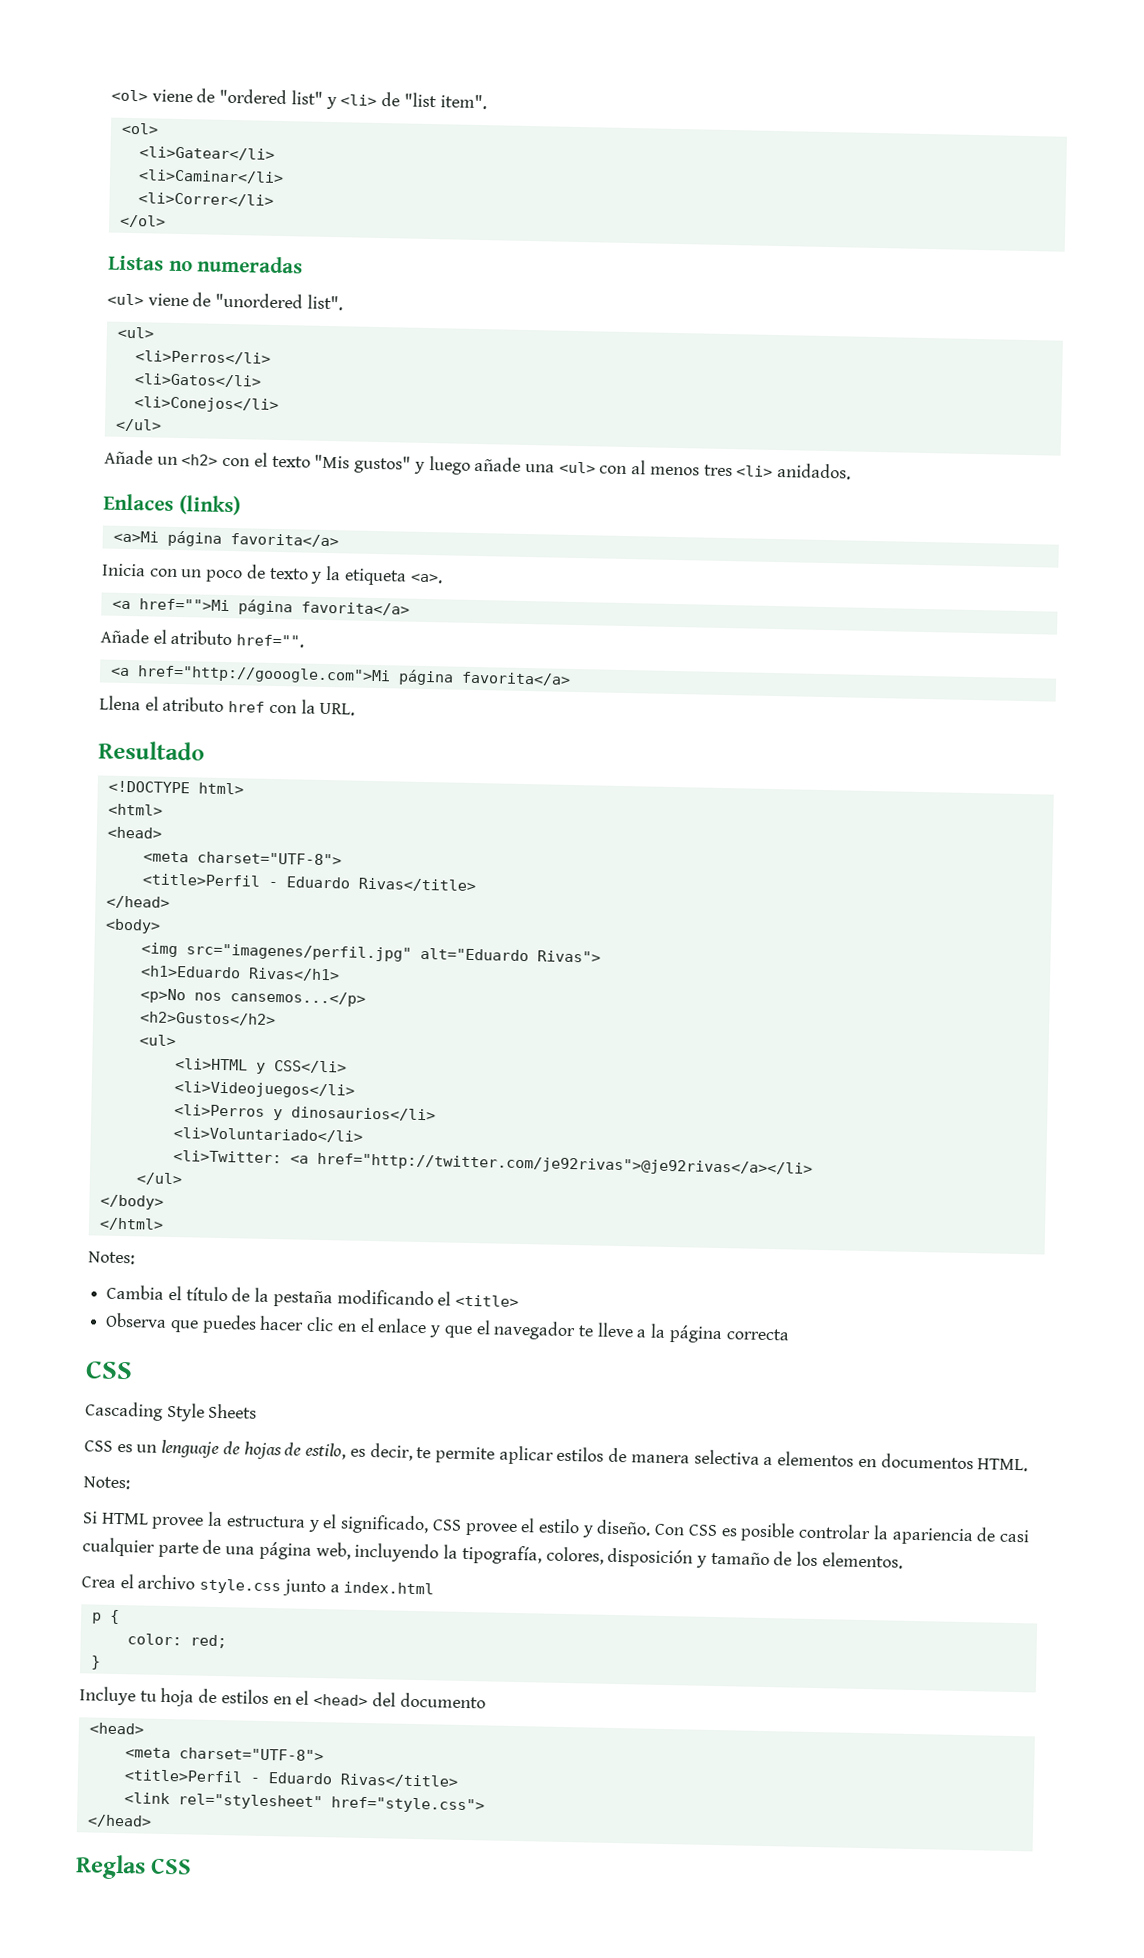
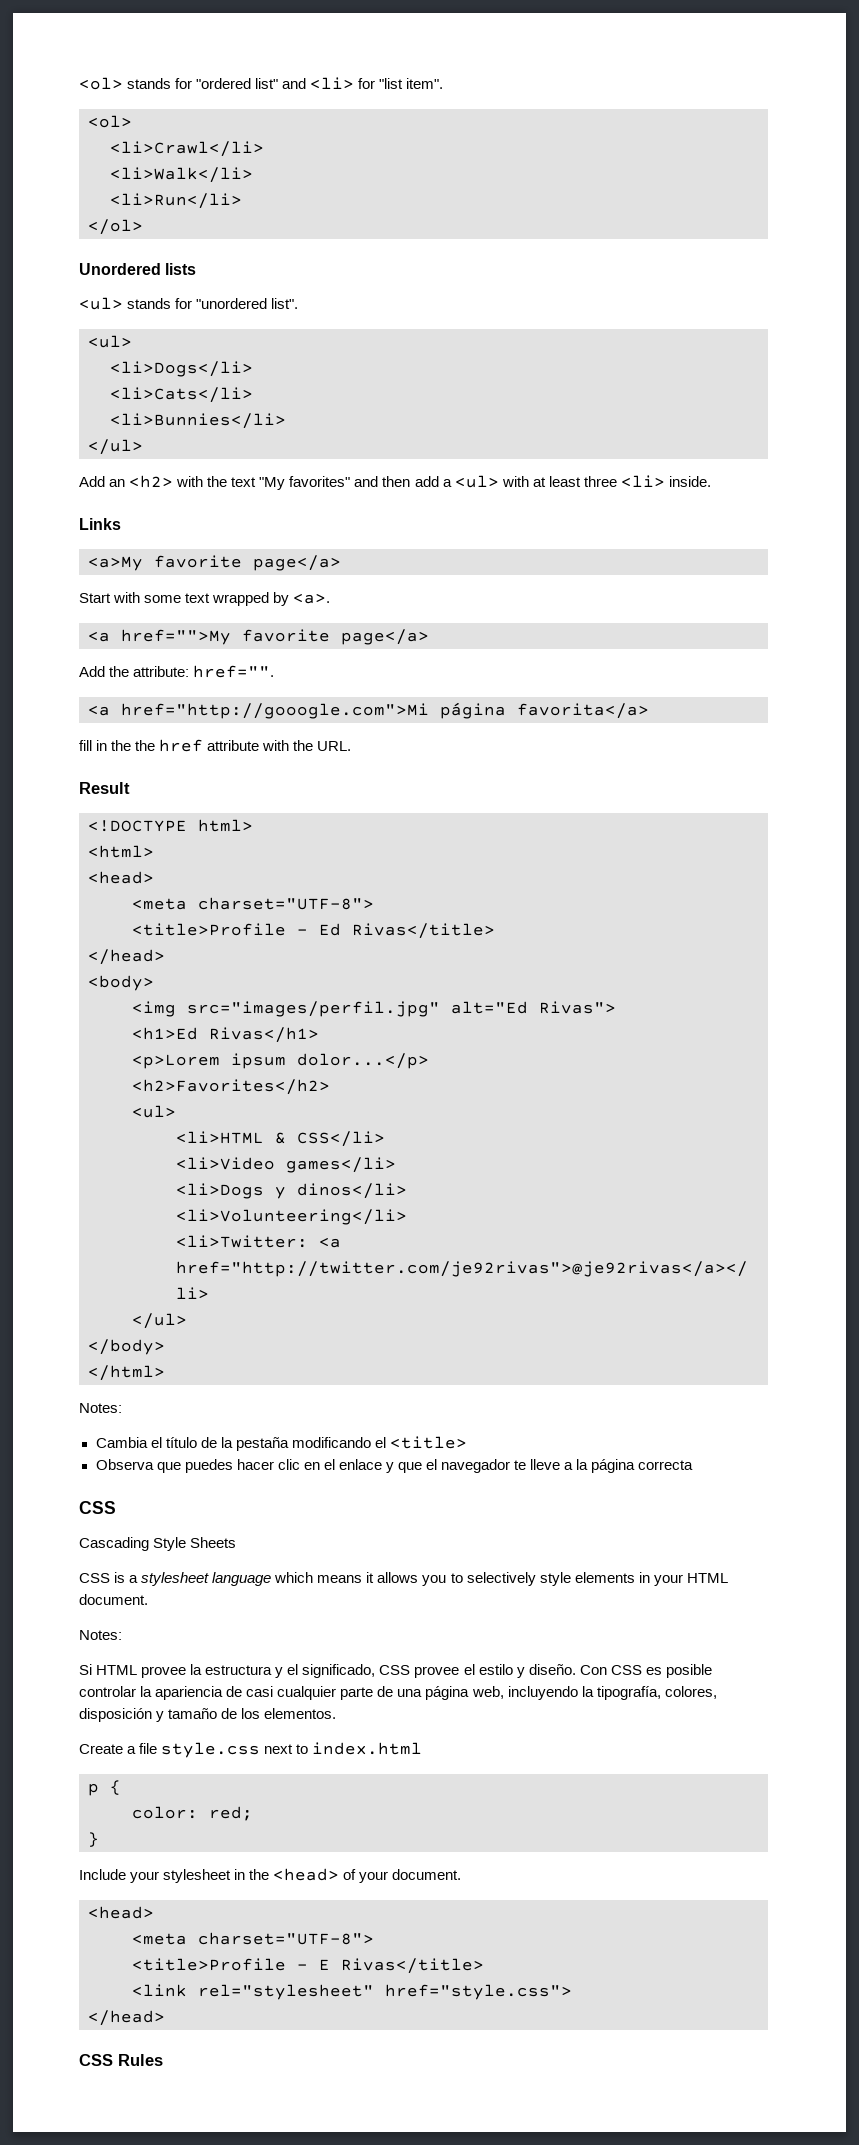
[111,88,487,110] [120,122,159,135] [138,146,275,161] [137,169,284,185] [137,192,274,207] [119,214,166,228] [108,255,304,274] [107,292,212,307] <ol> viene de "ordered list" y <li> de "list item". // <ol> // <li>Gatear</li> // <li>Caminar</li> // <li>Correr</li> // </ol> // Listas no numeradas // <ul> viene de -> [79,77,444,90] [88,115,132,128] [110,141,264,157] [110,167,253,183] [110,193,242,209] [88,219,143,235] [79,263,197,275] [79,297,193,310] <ol> stands for "ordered list" and <li> for "list item". // <ol> // <li>Crawl</li> // <li>Walk</li> // <li>Run</li> // </ol> // Unordered lists // <ul> stands for
[134,350,271,365] [133,373,262,388] [133,396,279,413] [114,418,162,432] [104,449,852,480] [103,493,241,516] [112,530,339,548] [102,563,443,586] [111,598,410,616] [100,628,233,646] <li>Perros</li> // <li>Gatos</li> // <li>Conejos</li> // </ul> // Añade un <h2> con el texto "Mis gustos" y luego añade una <ul> con al menos tres <li> anidados. // Enlaces (links) // <a>Mi página favorita</a> // Inicia con un poco de texto y la etiqueta <a>. // <a href="">Mi página favorita</a> // Añade el atributo -> [110,361,253,377] [110,387,253,403] [110,413,286,429] [88,439,143,455] [79,475,711,490] [79,518,121,530] [88,555,341,571] [79,592,331,606] [88,629,429,645] [79,666,190,677] <li>Dogs</li> // <li>Cats</li> // <li>Bunnies</li> // </ul> // Add an <h2> with the text "My favorites" and then add a <ul> with at least three <li> inside. // Links // <a>My favorite page</a> // Start with some text wrapped by <a>. // <a href="">My favorite page</a> // Add the attribute:
[99,695,316,714] Llena el atributo href con la -> [79,739,314,752] fill in the the href attribute with the
[98,740,205,761] Resultado -> [79,782,130,794] Result
[141,873,350,889] <title>Perfil - Eduardo -> [132,923,341,936] <title>Profile - Ed
[185,943,529,962] src="imagenes/perfil.jpg" alt="Eduardo -> [187,1001,528,1017] src="images/perfil.jpg" alt="Ed
[139,965,241,979] <h1>Eduardo -> [132,1027,198,1040] <h1>Ed
[139,988,366,1007] [139,1011,276,1027] <p>No nos cansemos...</p> // <h2>Gustos</h2> -> [132,1053,429,1069] [132,1079,330,1095] <p>Lorem ipsum dolor...</p> // <h2>Favorites</h2>
[255,1062,266,1074] y -> [275,1132,286,1144] &
[173,1081,355,1099] [173,1104,436,1122] [172,1127,363,1143] <li>Videojuegos</li> // <li>Perros y dinosaurios</li> // <li>Voluntariado</li> -> [176,1157,396,1173] [176,1183,407,1199] [176,1209,407,1225] <li>Video games</li> // <li>Dogs y dinos</li> // <li>Volunteering</li>
[116,1439,1029,1472] es un lenguaje de hojas de estilo, es decir, te permite aplicar estilos de manera selectiva a elementos en documentos HTML. -> [114,1572,728,1586] [79,1594,148,1605] is a stylesheet language which means it allows you to selectively style elements in your HTML document.
[81,1574,340,1597] Crea el archivo style.css junto a -> [79,1742,309,1758] Create a file style.css next to
[79,1686,486,1709] [88,1722,144,1735] [124,1747,324,1762] [123,1769,333,1785] Incluye tu hoja de estilos en el <head> del documento // <head> // <meta charset="UTF-8"> // <title>Perfil - Eduardo -> [79,1868,462,1883] [88,1906,154,1919] [132,1932,374,1945] [132,1958,330,1971] Include your stylesheet in the <head> of your document. // <head> // <meta charset="UTF-8"> // <title>Profile - E
[75,1854,193,1880] Reglas CSS -> [79,2054,163,2066] CSS Rules

